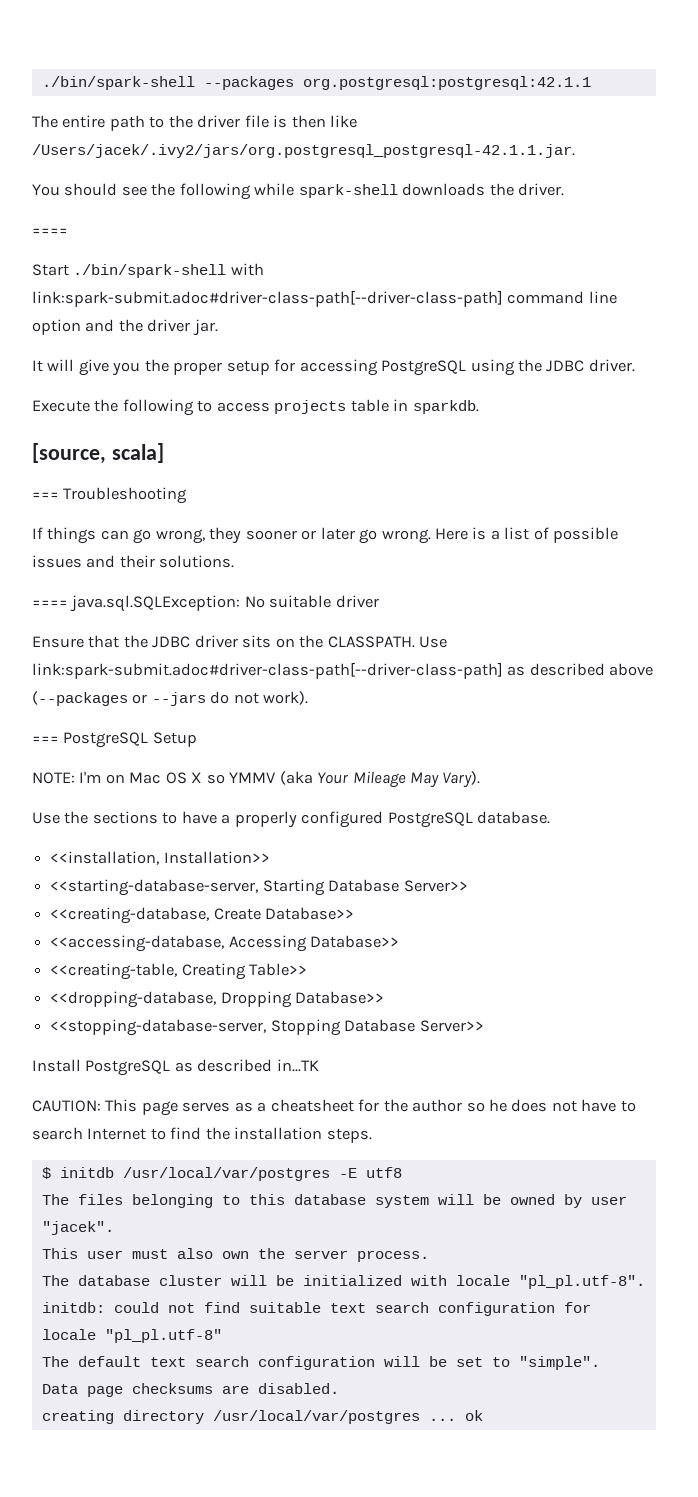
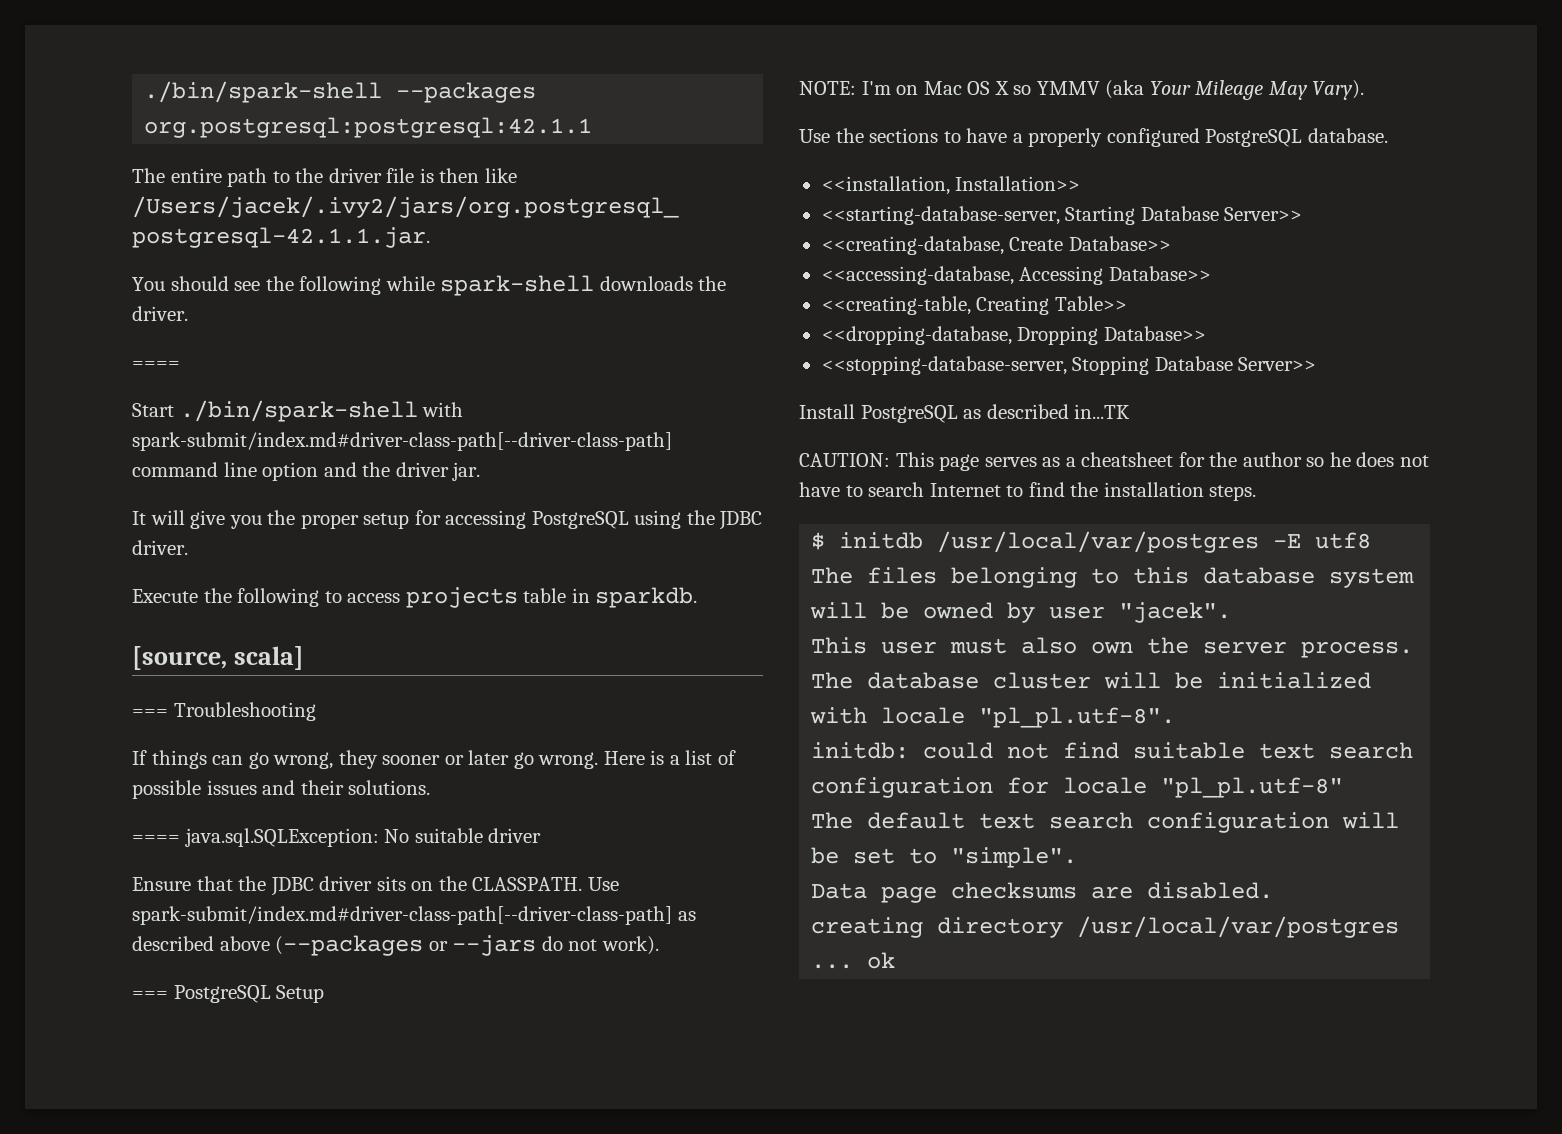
[32,290,503,307] link:spark-submit.adoc#driver-class-path[--driver-class-path] -> [132,432,672,451] spark-submit/index.md#driver-class-path[--driver-class-path]
[32,662,503,679] link:spark-submit.adoc#driver-class-path[--driver-class-path] -> [132,906,672,925] spark-submit/index.md#driver-class-path[--driver-class-path]

